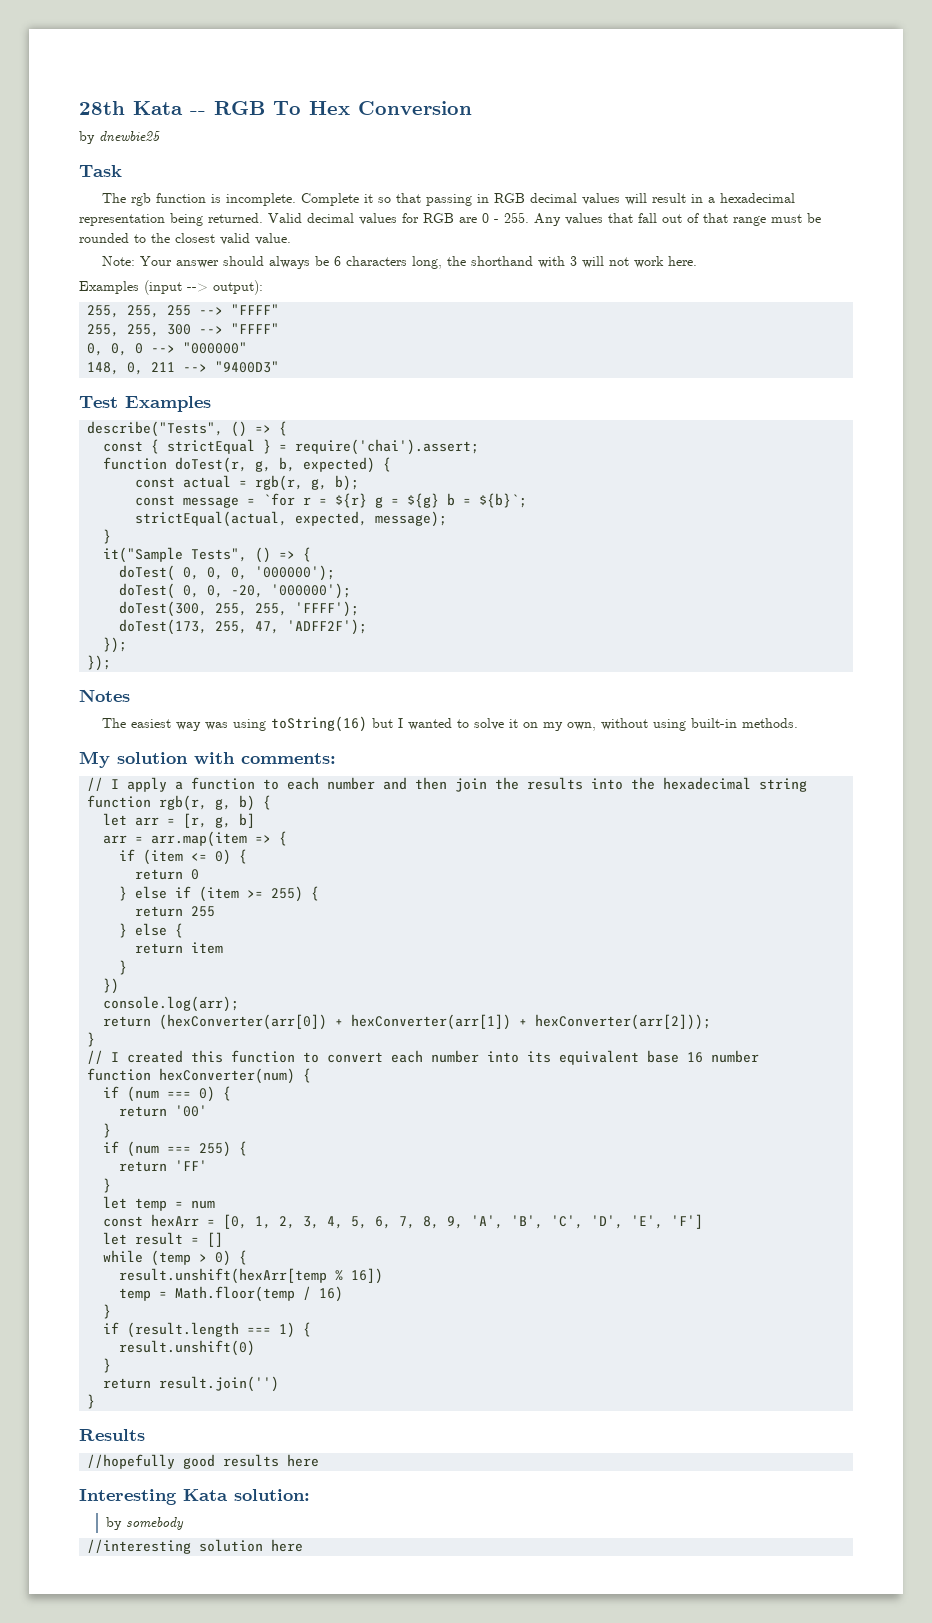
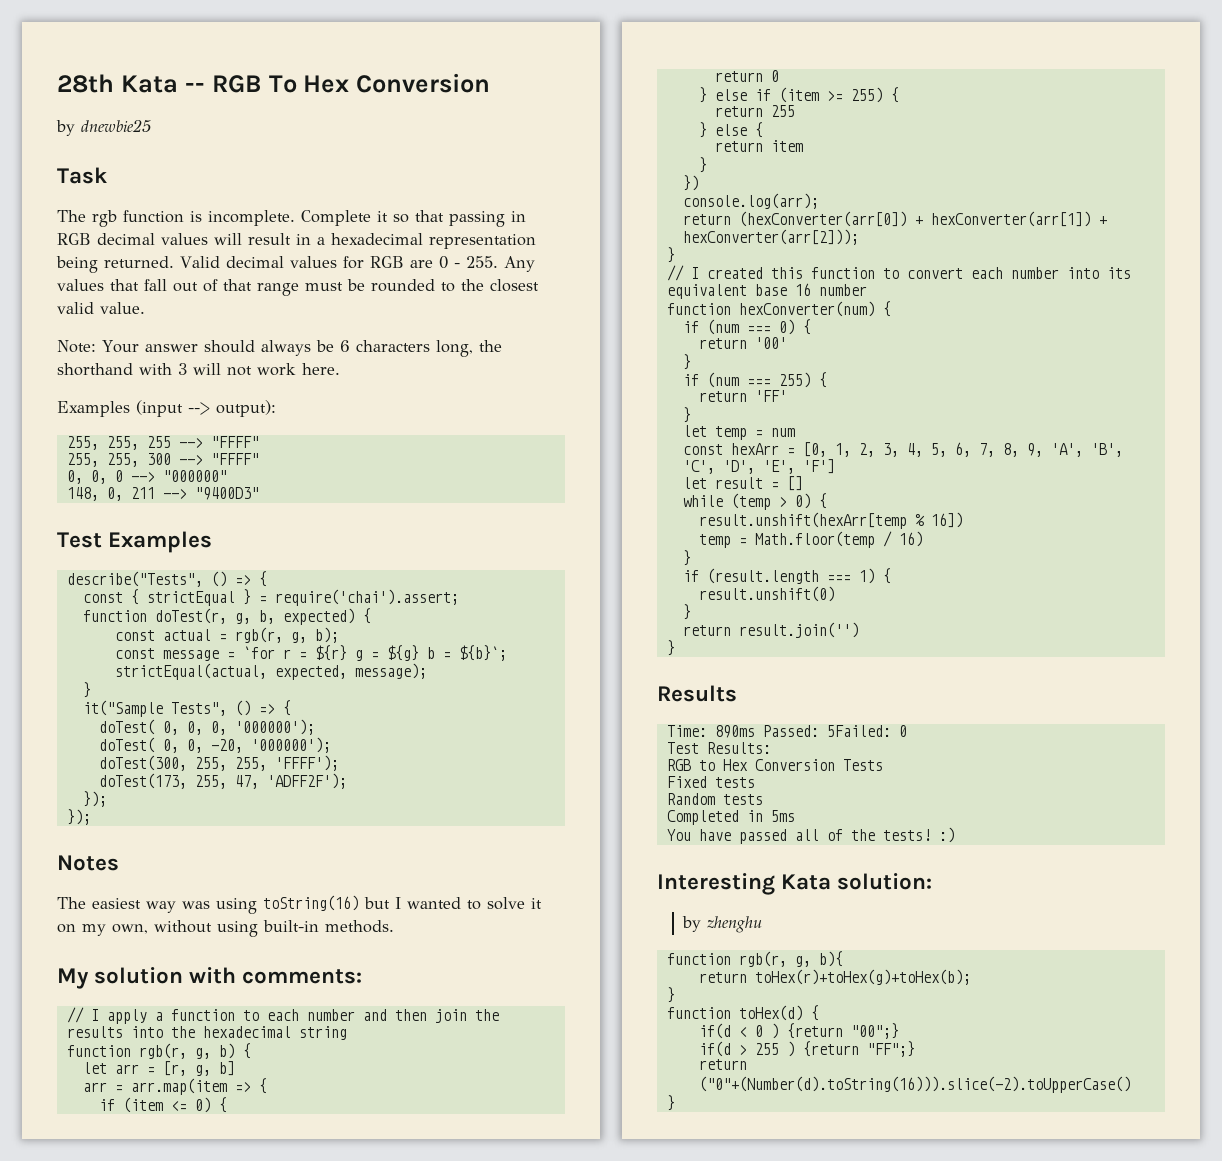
[87,1454,320,1469] [79,1489,310,1505] [105,1517,184,1530] [87,1539,304,1554] //hopefully good results here // Interesting Kata solution: // by somebody // //interesting solution here -> [666,725,907,738] [666,742,771,754] [666,759,883,771] [666,776,755,788] [666,793,763,805] [666,810,795,825] [666,827,955,844] [657,873,933,895] [682,916,763,933] [666,951,843,967] [698,969,971,985] [666,987,675,1003] [666,1005,819,1021] [698,1023,899,1039] [698,1041,915,1057] [698,1059,747,1070] [698,1076,1131,1093] [666,1095,675,1111] Time: 890ms Passed: 5Failed: 0 // Test Results: // RGB to Hex Conversion Tests // Fixed tests // Random tests // Completed in 5ms // You have passed all of the tests! :) // Interesting Kata solution: // by zhenghu // function rgb(r, g, b){ // return toHex(r)+toHex(g)+toHex(b); // } // function toHex(d) { // if(d < 0 ) {return "00";} // if(d > 255 ) {return "FF";} // return ("0"+(Number(d).toString(16))).slice(-2).toUpperCase() // }

